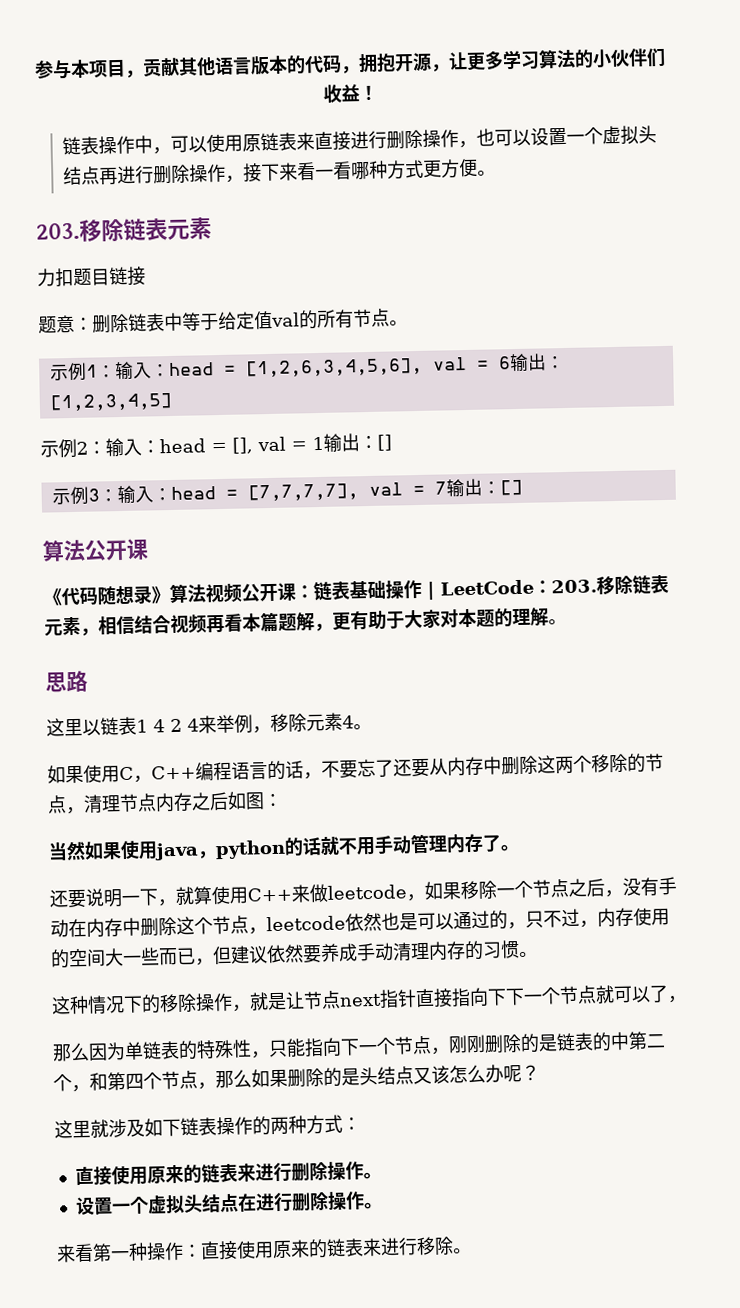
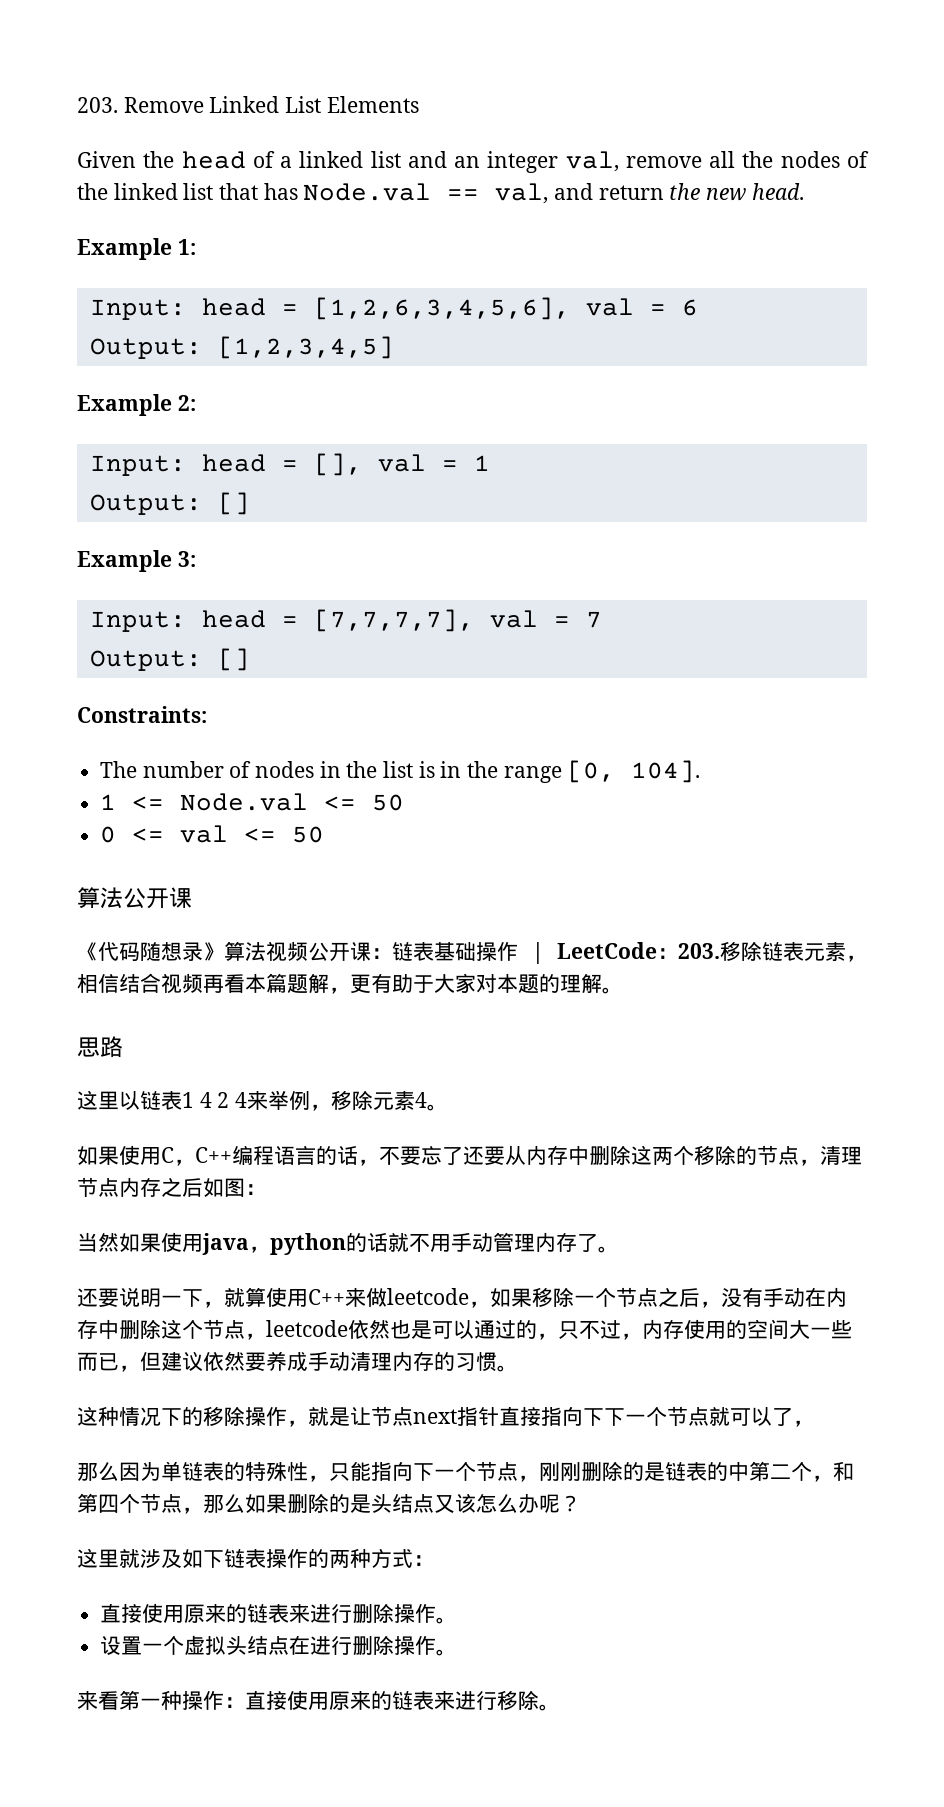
[34,47,666,80] [323,84,378,103] [62,125,658,156] [63,158,497,186] [36,217,212,242] [37,266,146,288] [38,308,408,334] [49,361,170,382] 参与本项目，贡献其他语言版本的代码，拥抱开源，让更多学习算法的小伙伴们收益！ // 链表操作中，可以使用原链表来直接进行删除操作，也可以设置一个虚拟头结点再进行删除操作，接下来看一看哪种方式更方便。 // 203.移除链表元素 // 力扣题目链接 // 题意：删除链表中等于给定值val的所有节点。 // 示例1：输入： -> [77,96,419,113] [77,151,869,173] [77,183,804,204] [77,238,196,260] [89,299,186,320] 203. Remove Linked List Elements // Given the head of a linked list and an integer val, remove all the nodes of the linked list that has Node.val == val, and return the new head. // Example 1: // Input:
[508,353,565,373] 输出： -> [89,338,202,359] // Output:
[40,437,160,459] 示例2：输入： -> [77,394,196,416] [89,455,186,476] Example 2: // Input:
[323,433,392,453] [51,485,172,506] 输出：[] // 示例3：输入： -> [89,492,250,515] [77,550,196,572] [89,611,186,632] // Output: [] // Example 3: // Input:
[445,478,523,498] 输出：[] -> [89,648,250,671] [77,706,207,723] [100,760,701,783] [100,793,405,811] [100,825,325,843] // Output: [] // Constraints: // The number of nodes in the list is in the range [0, 104]. // 1 <= Node.val <= 50 // 0 <= val <= 50

